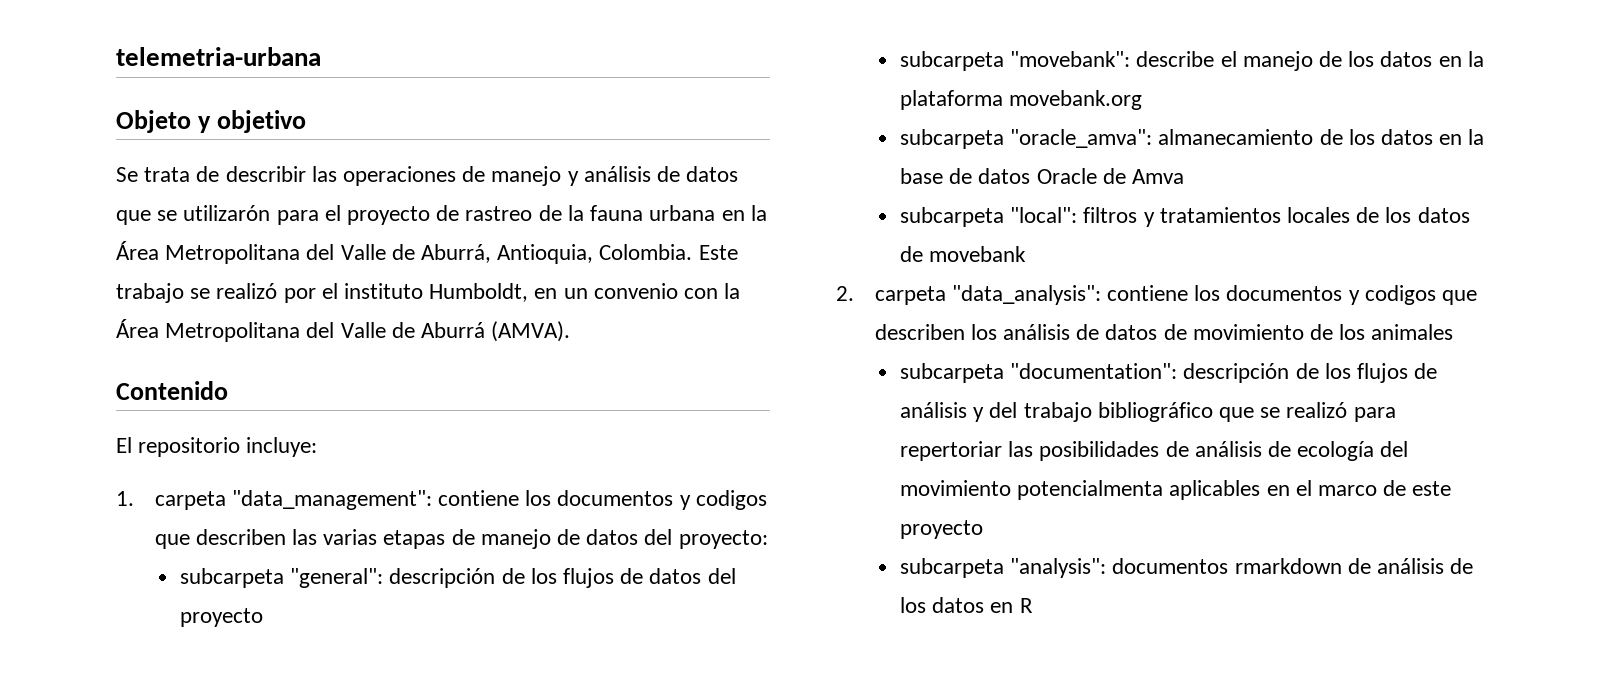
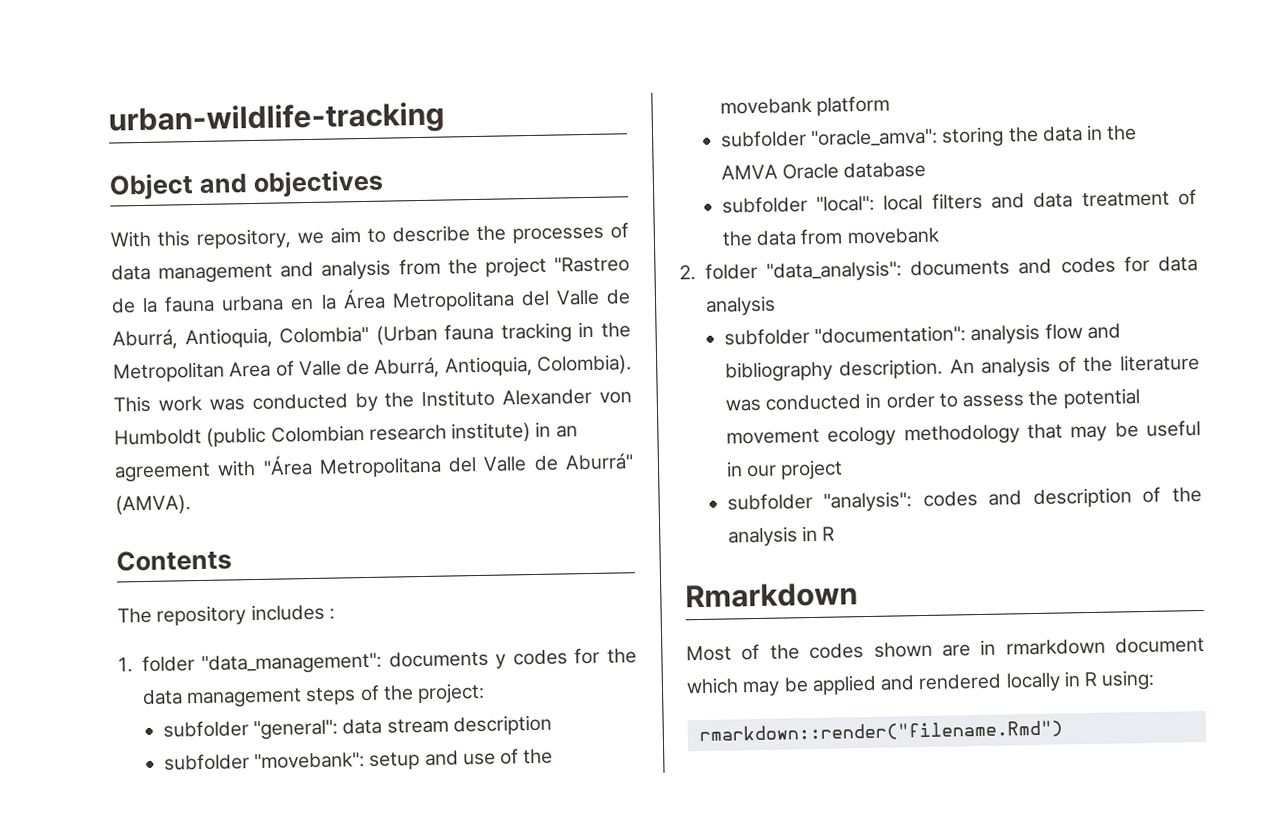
[116,47,321,66] [116,110,306,133] [116,166,739,186] [116,205,533,225] telemetria-urbana // Objeto y objetivo // Se trata de describir las operaciones de manejo y análisis de datos que se utilizarón para el proyecto de rastreo -> [108,101,445,138] [109,169,385,201] [110,222,629,249] [111,256,631,284] urban-wildlife-tracking // Object and objectives // With this repository, we aim to describe the processes of data management and analysis from the project "Rastreo
[599,244,738,260] [116,283,741,303] [116,319,486,342] Colombia. Este trabajo se realizó por el instituto Humboldt, en un convenio con la Área Metropolitana del Valle de Aburrá -> [279,321,631,345] [113,354,632,383] [113,388,632,413] [114,421,578,447] [114,453,634,483] Colombia" (Urban fauna tracking in the Metropolitan Area of Valle de Aburrá, Antioquia, Colombia). This work was conducted by the Instituto Alexander von Humboldt (public Colombian research institute) in an agreement with "Área Metropolitana del Valle de Aburrá"
[116,381,228,400] [116,437,318,457] [116,490,767,510] [154,529,768,549] [179,568,736,588] [179,608,263,627] [899,51,1484,71] [899,90,1143,110] [899,129,1485,149] [899,168,1184,184] [899,207,1470,227] [899,246,1027,262] [836,285,1478,305] [874,324,1454,340] [899,363,1438,383] [899,402,1396,422] [899,441,1409,461] [899,480,1452,500] [899,520,983,539] [899,558,1474,578] [899,597,1033,613] Contenido // El repositorio incluye: // 1. carpeta "data_management": contiene los documentos y codigos que describen las varias etapas de manejo de datos del proyecto: // subcarpeta "general": descripción de los flujos de datos del proyecto // subcarpeta "movebank": describe el manejo de los datos en la plataforma movebank.org // subcarpeta "oracle_amva": almanecamiento de los datos en la base de datos Oracle de Amva // subcarpeta "local": filtros y tratamientos locales de los datos de movebank // 2. carpeta "data_analysis": contiene los documentos y codigos que describen los análisis de datos de movimiento de los animales // subcarpeta "documentation": descripción de los flujos de análisis y del trabajo bibliográfico que se realizó para repertoriar las posibilidades de análisis de ecología del movimiento potencialmenta aplicables en el marco de este proyecto // subcarpeta "analysis": documentos rmarkdown de análisis de los datos en R -> [116,549,232,572] [117,603,335,626] [118,647,638,675] [141,682,486,709] [162,714,552,741] [163,748,554,771] [719,95,891,116] [719,124,1138,148] [720,161,927,180] [721,189,1197,214] [721,227,940,247] [679,255,1198,282] [704,295,776,316] [723,323,1121,346] [724,354,1200,383] [724,388,1141,412] [725,419,1201,447] [725,459,844,480] [726,486,1202,512] [727,525,836,547] [685,582,858,609] [686,636,1205,662] [686,669,1156,697] [698,720,1063,744] Contents // The repository includes : // 1. folder "data_management": documents y codes for the data management steps of the project: // subfolder "general": data stream description // subfolder "movebank": setup and use of the movebank platform // subfolder "oracle_amva": storing the data in the AMVA Oracle database // subfolder "local": local filters and data treatment of the data from movebank // 2. folder "data_analysis": documents and codes for data analysis // subfolder "documentation": analysis flow and bibliography description. An analysis of the literature was conducted in order to assess the potential movement ecology methodology that may be useful in our project // subfolder "analysis": codes and description of the analysis in R // Rmarkdown // Most of the codes shown are in rmarkdown document which may be applied and rendered locally in R using: // rmarkdown::render("filename.Rmd")

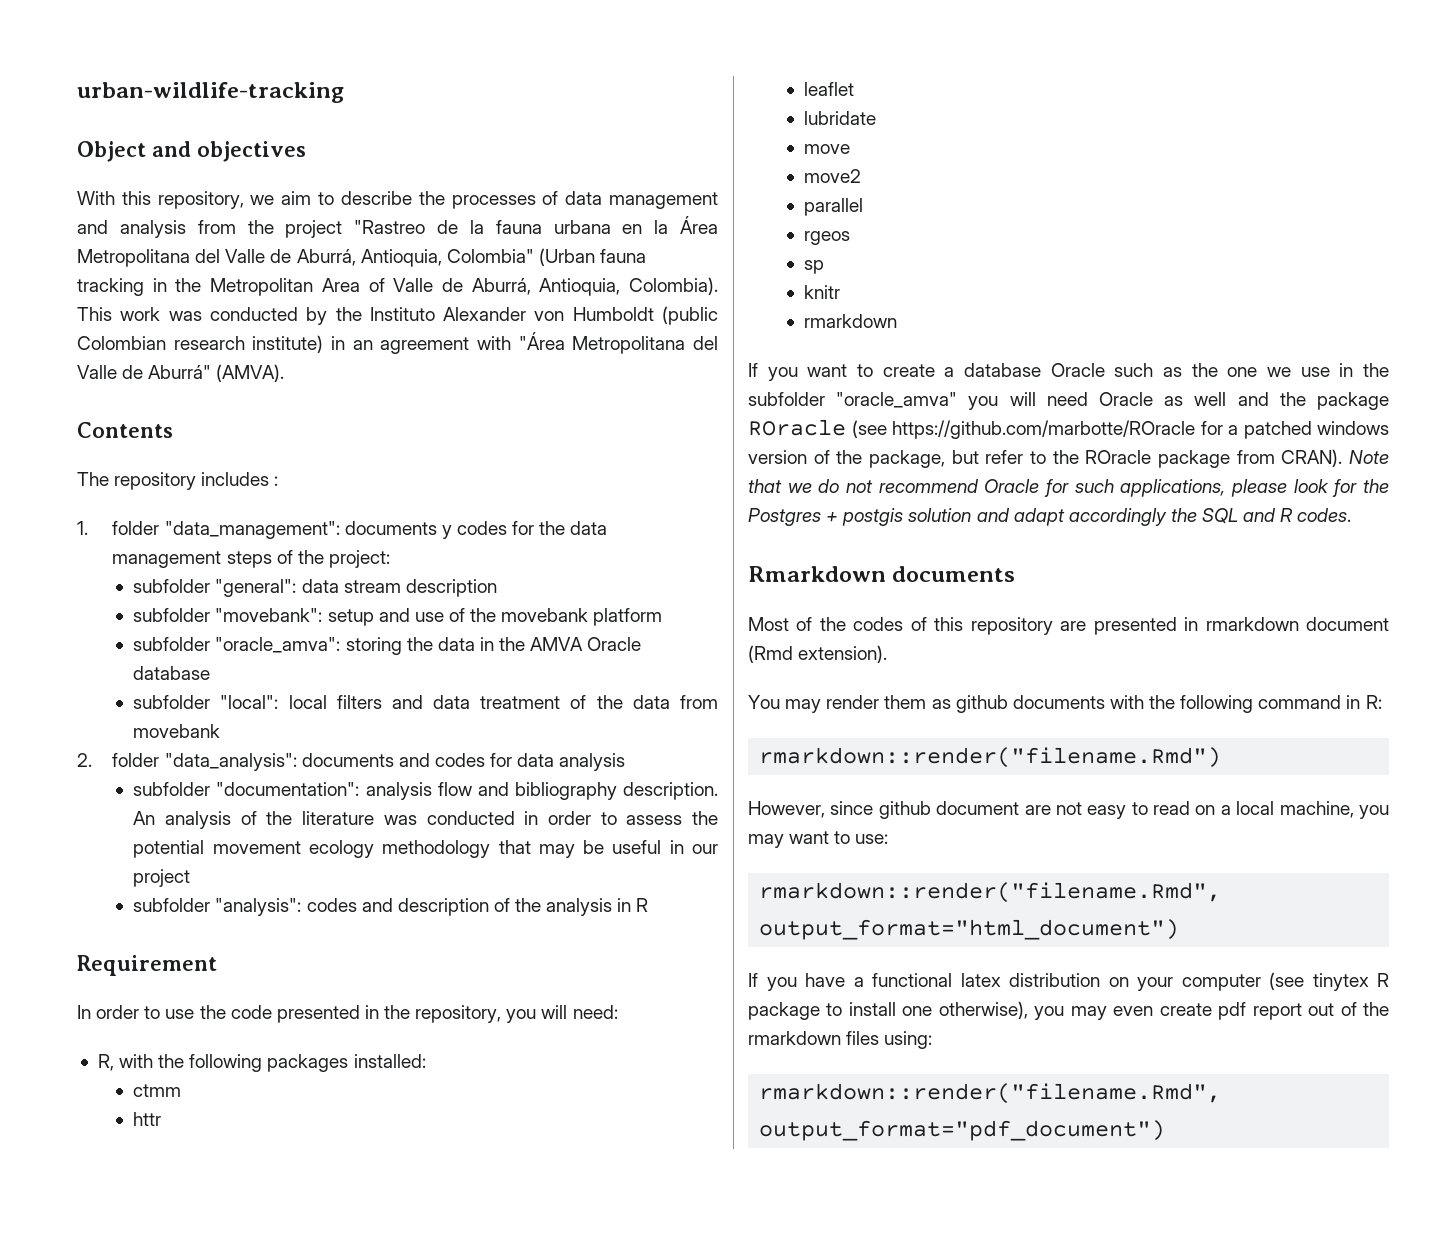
(836, 533) none -> [77,955,217,976] [77,1005,618,1023] [97,1054,426,1072] [133,1084,182,1097] [133,1112,162,1126] [804,82,855,96] [804,111,877,125] [804,144,851,154] [804,169,862,183] [804,198,864,216] [804,231,851,245] [804,260,825,274] [804,285,841,299] [804,314,898,328] [748,363,1389,381] [748,392,1389,410] [748,419,1389,439] [748,449,1389,468] [748,479,1389,497] [748,508,1352,526] // Requirement // In order to use the code presented in the repository, you will need: // R, with the following packages installed: // ctmm // httr // leaflet // lubridate // move // move2 // parallel // rgeos // sp // knitr // rmarkdown // If you want to create a database Oracle such as the one we use in the subfolder "oracle_amva" you will need Oracle as well and the package ROracle (see https://github.com/marbotte/ROracle for a patched windows version of the package, but refer to the ROracle package from CRAN). Note that we do not recommend Oracle for such applications, please look for the Postgres + postgis solution and adapt accordingly the SQL and R codes.
(858, 595) none -> [892,566,1016,582] documents
[873,636,1205,658] [686,671,1099,697] shown are in rmarkdown document which may be applied and rendered locally in R -> [910,617,1389,635] [748,645,888,663] [748,695,1382,713] [759,747,1222,768] [748,801,1389,819] [748,831,889,848] [759,882,1222,903] [759,919,1180,940] [748,972,1389,991] [748,1001,1389,1020] [748,1031,880,1045] of this repository are presented in rmarkdown document (Rmd extension). // You may render them as github documents with the following command in R: // rmarkdown::render("filename.Rmd") // However, since github document are not easy to read on a local machine, you may want to use: // rmarkdown::render("filename.Rmd", output_format="html_document") // If you have a functional latex distribution on your computer (see tinytex R package to install one otherwise), you may even create pdf report out of the rmarkdown files
[698,720,1063,744] rmarkdown::render("filename.Rmd") -> [759,1083,1222,1104] [759,1120,1166,1141] rmarkdown::render("filename.Rmd", output_format="pdf_document")

